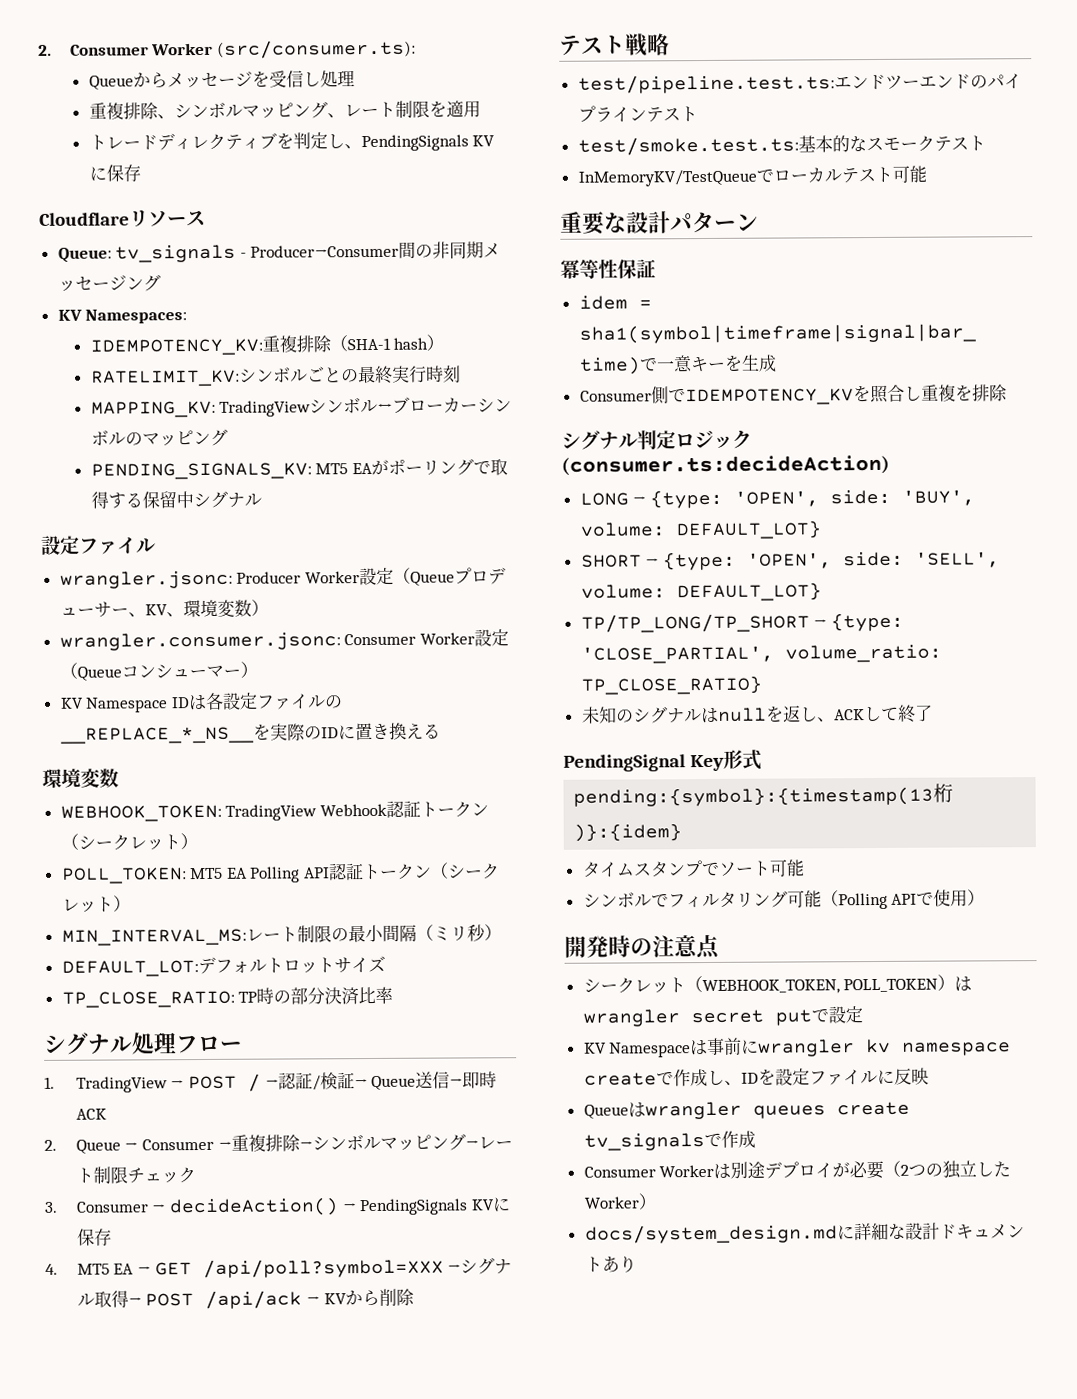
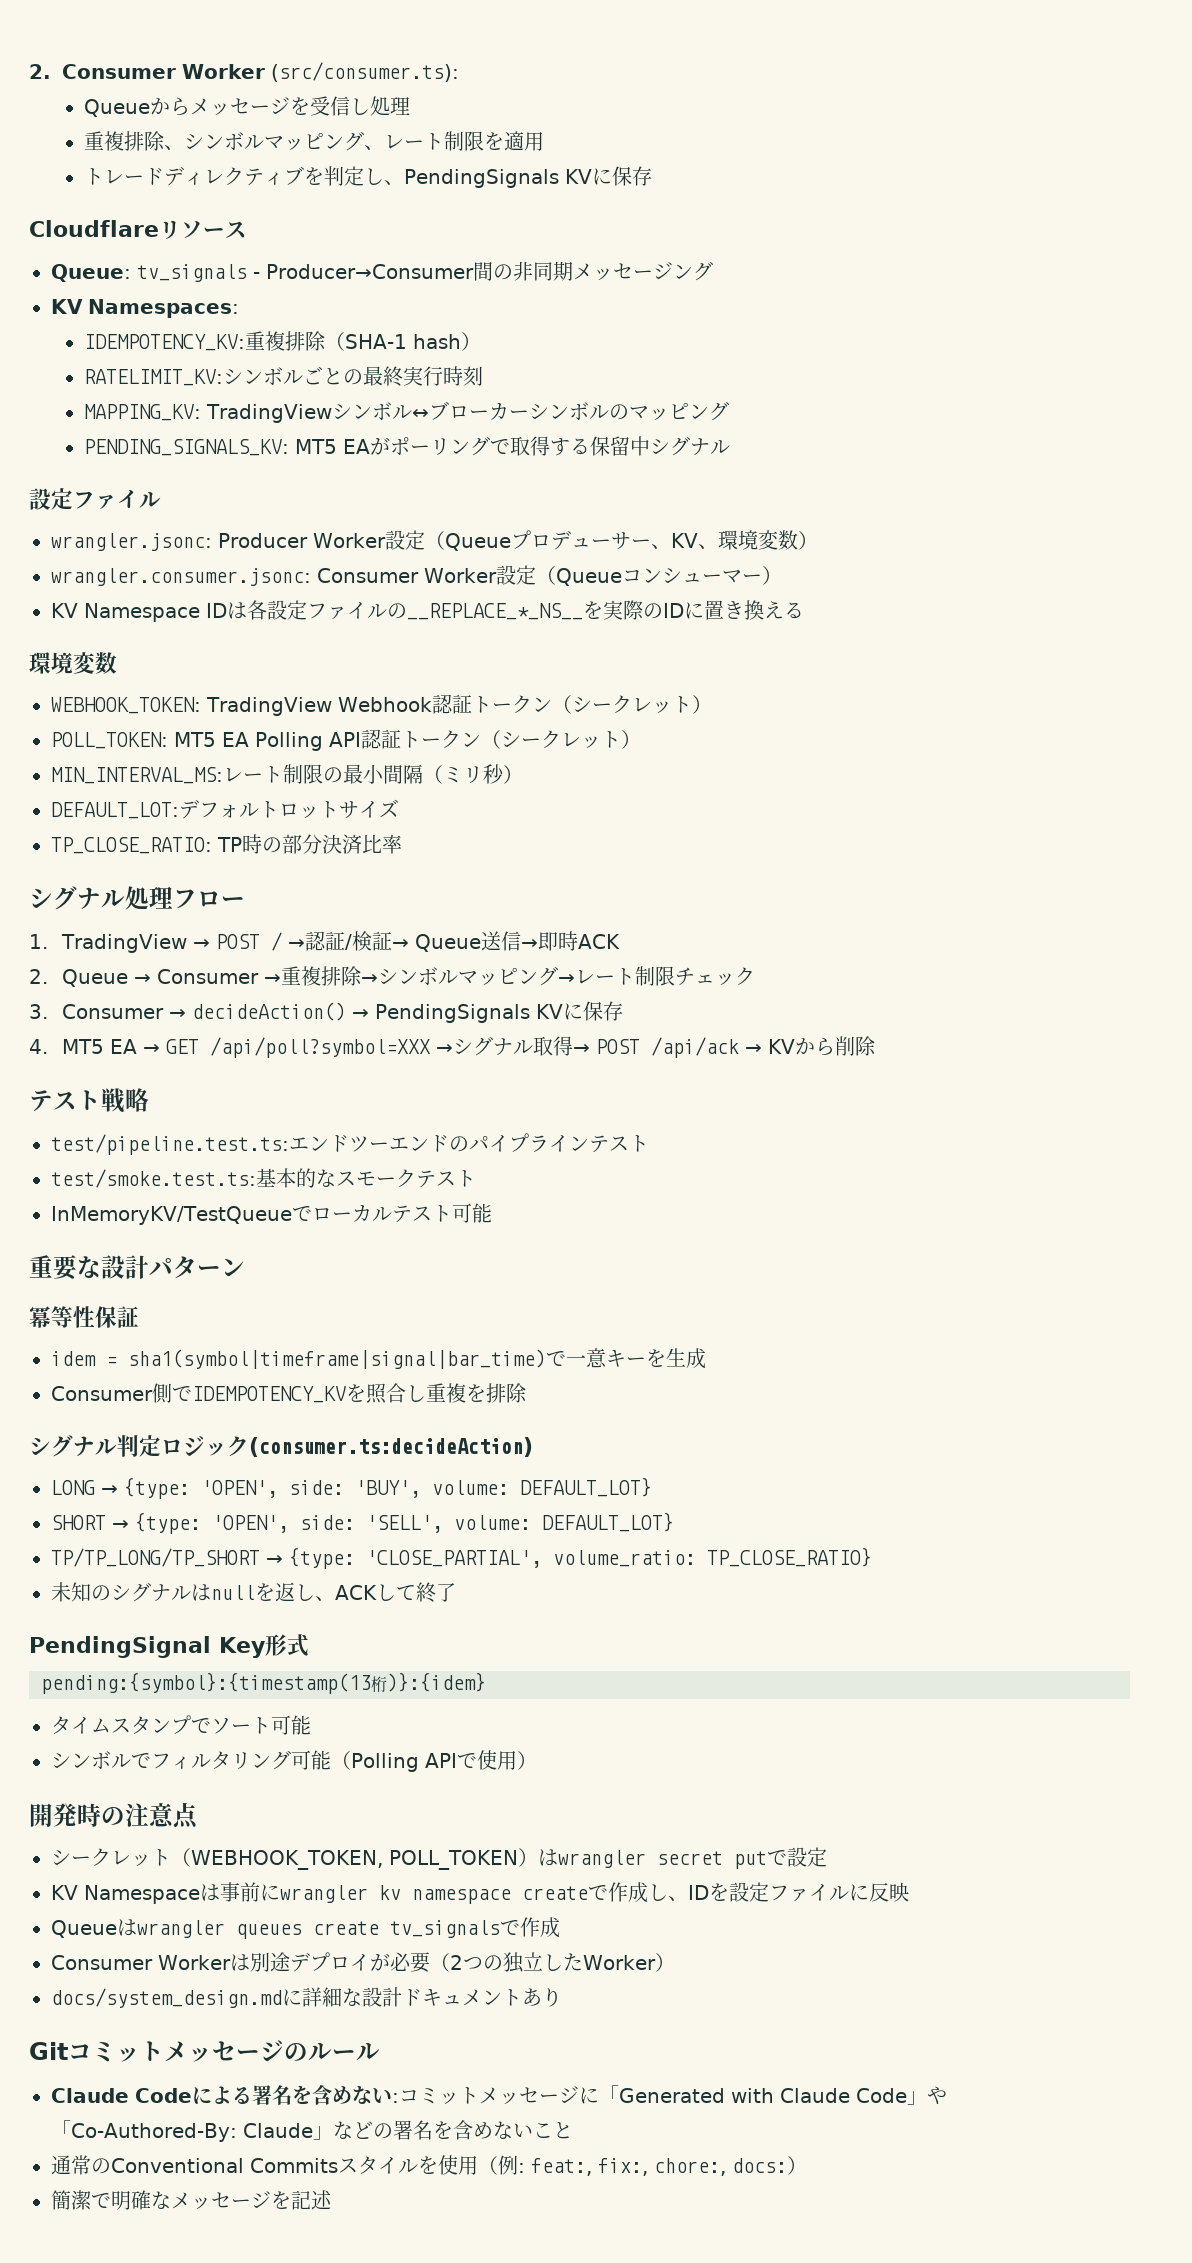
(637, 1264) none -> [29,2040,380,2062] [51,2084,947,2105] [51,2120,573,2142] [51,2155,807,2176] [51,2190,332,2210] // Gitコミットメッセージのルール // Claude Codeによる署名を含めない:コミットメッセージに「Generated with Claude Code」や「Co-Authored-By: Claude」などの署名を含めないこと // 通常のConventional Commitsスタイルを使用（例: feat:, fix:, chore:, docs:） // 簡潔で明確なメッセージを記述

